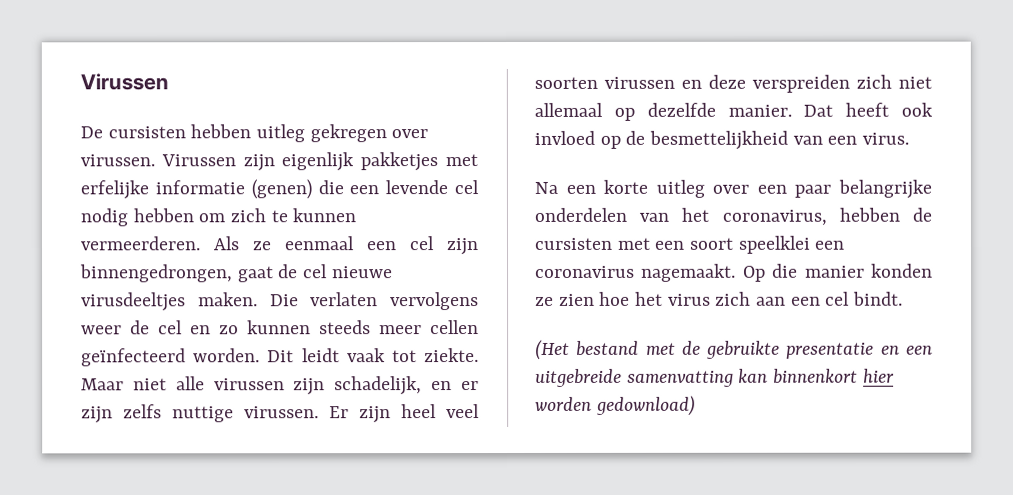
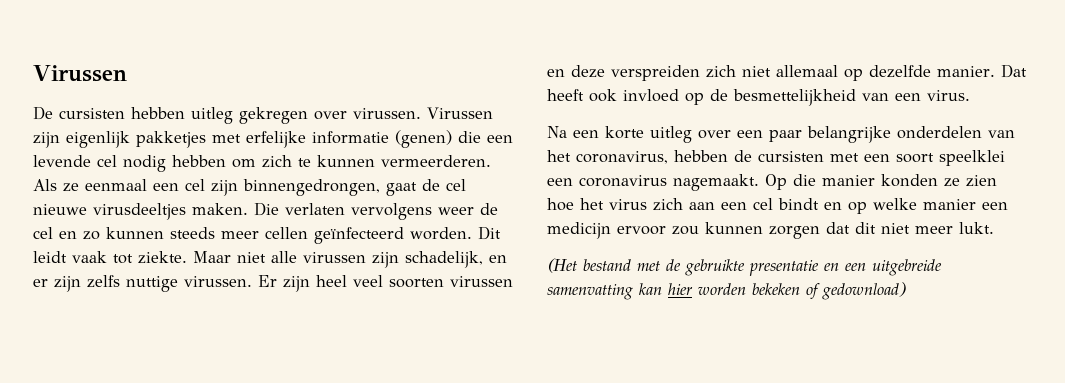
[853,291,904,306] bindt. -> [778,198,1008,214] [547,222,994,239] bindt en op welke manier een medicijn ervoor zou kunnen zorgen dat dit niet meer lukt.
[773,368,859,384] binnenkort -> (662, 289) none
(592, 403) none -> [752,283,820,300] bekeken of

